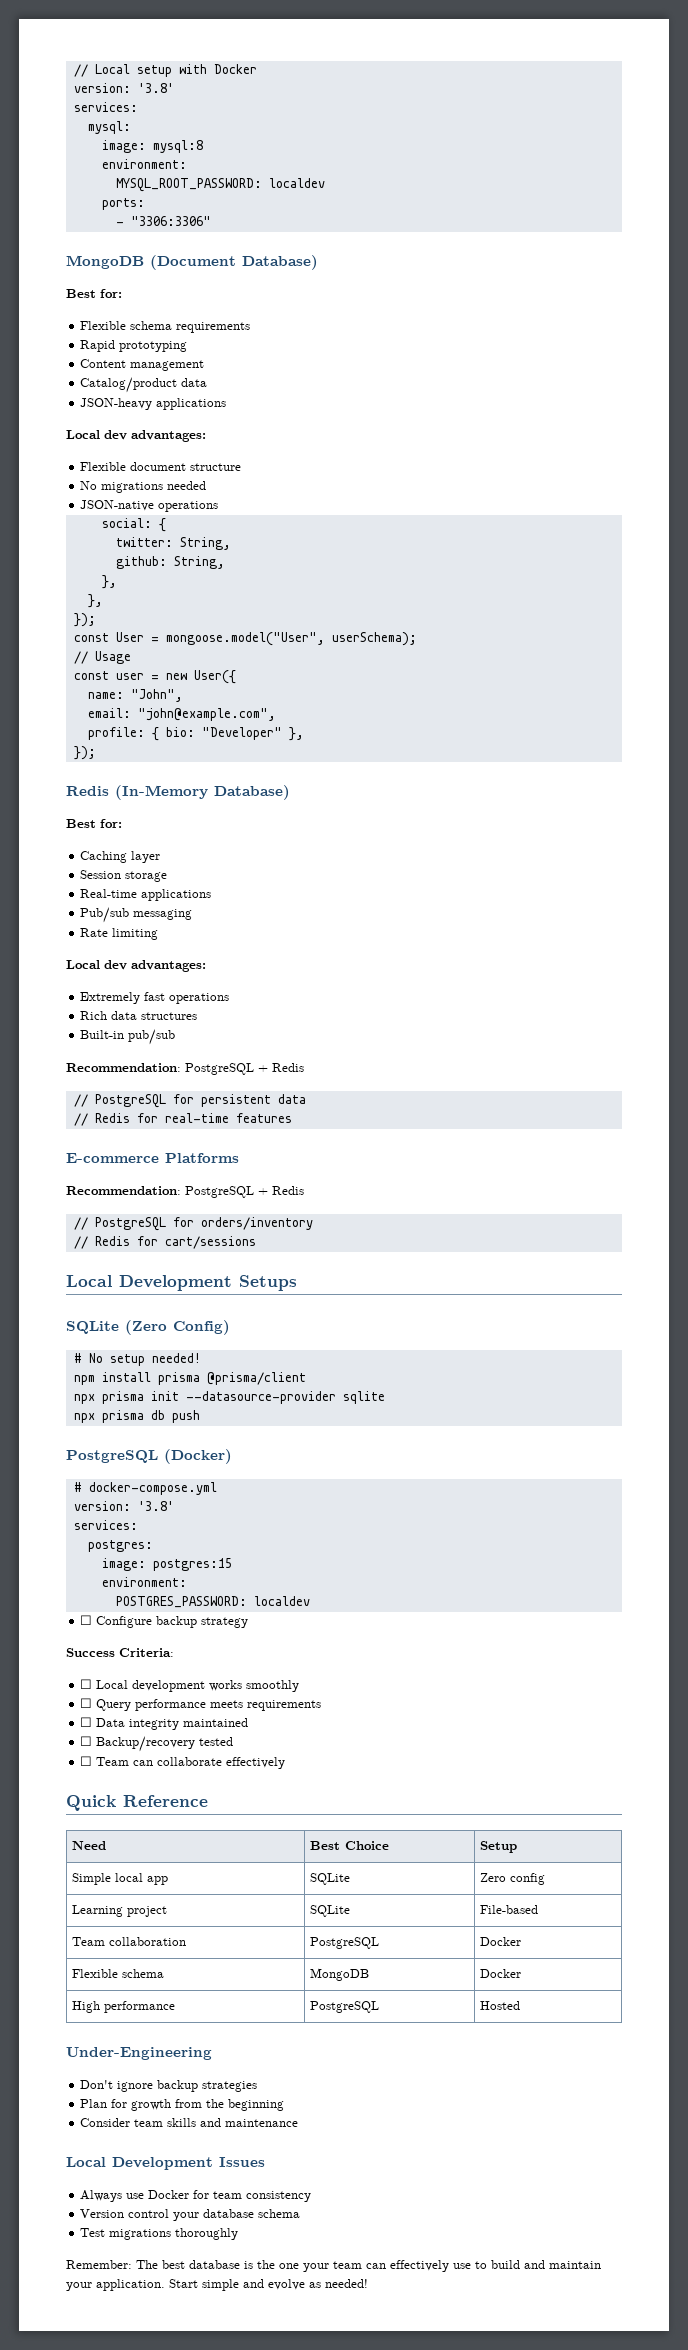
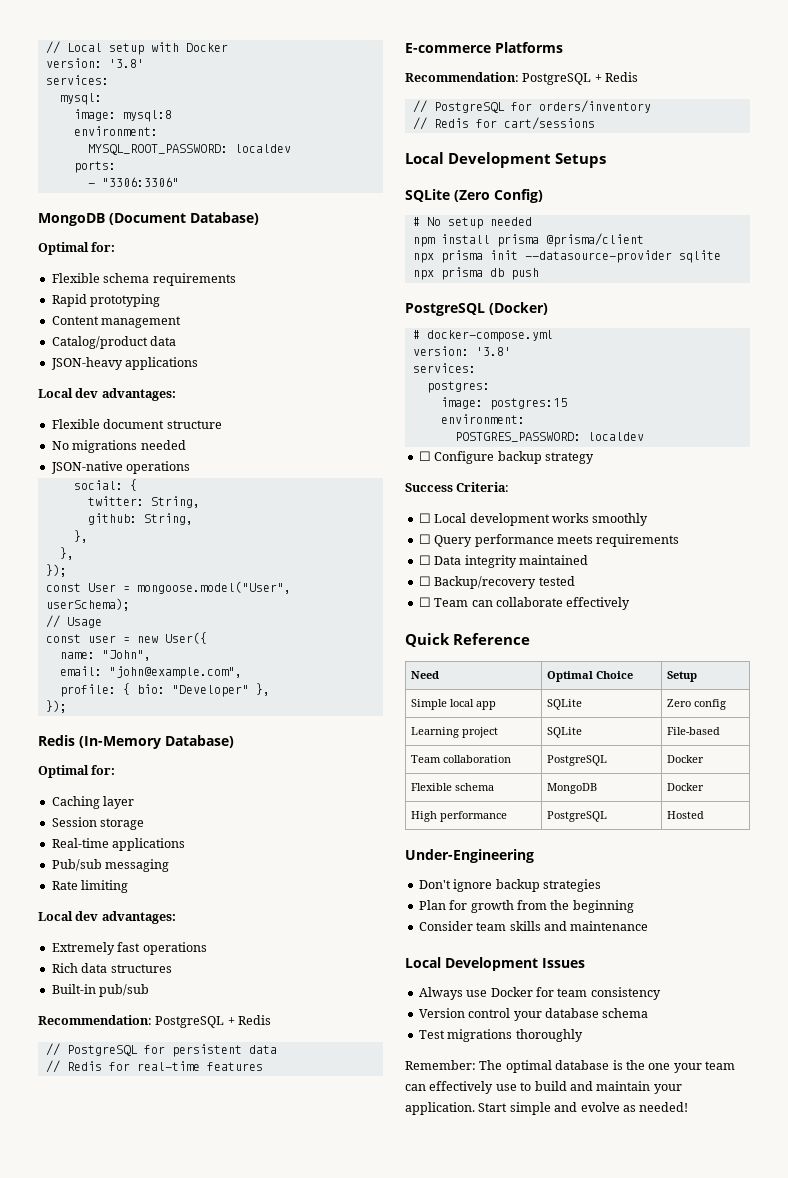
[66,289,96,298] Best -> [38,242,89,255] Optimal
[66,819,96,828] Best -> [38,765,89,778] Optimal
[151,1353,201,1363] needed! -> [489,217,532,226] needed
[309,1841,340,1850] Best -> [547,671,594,682] Optimal
[162,2260,185,2269] best -> [505,1060,552,1073] optimal

